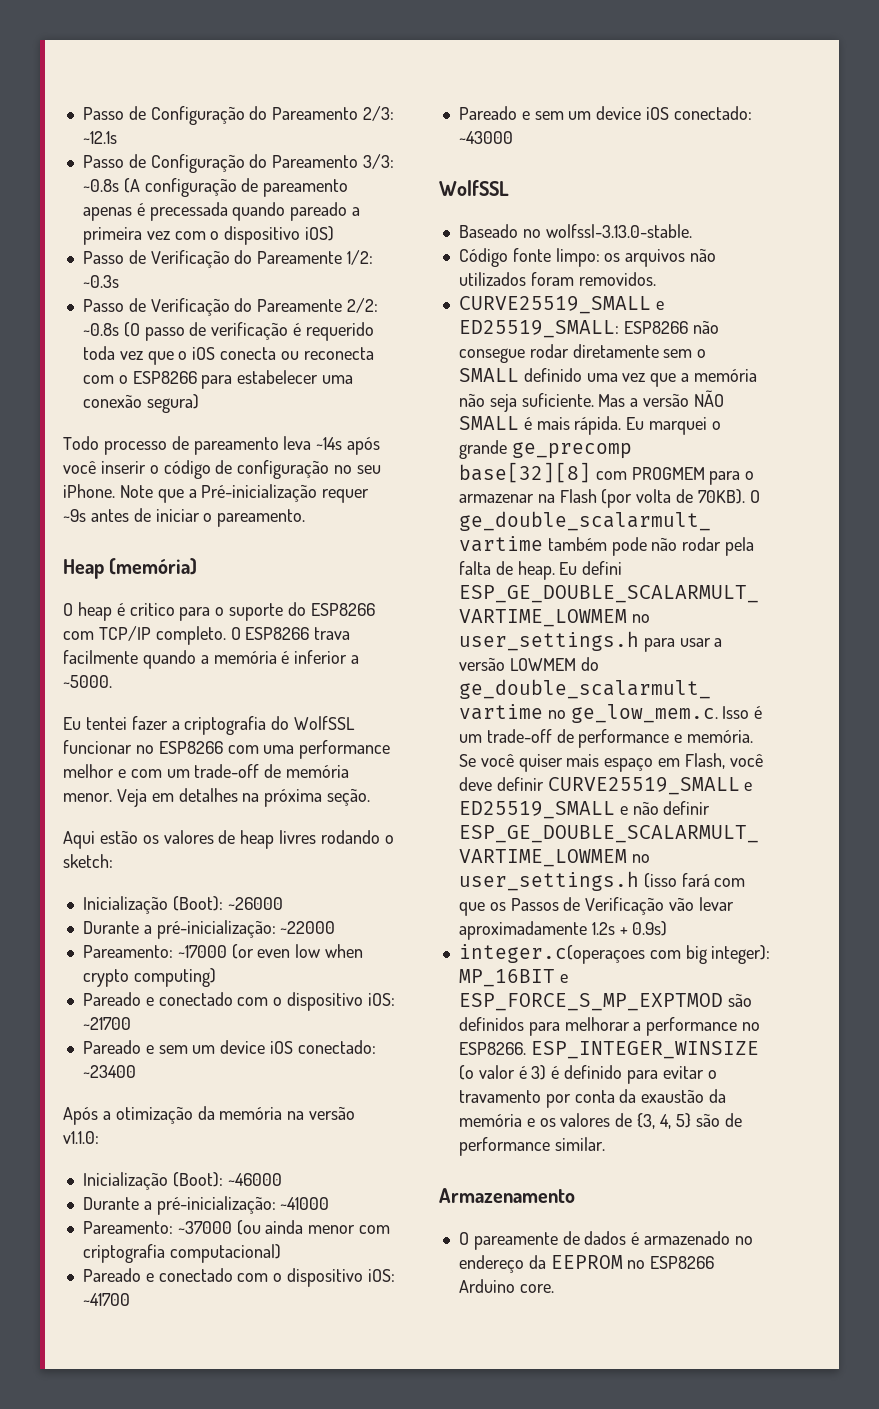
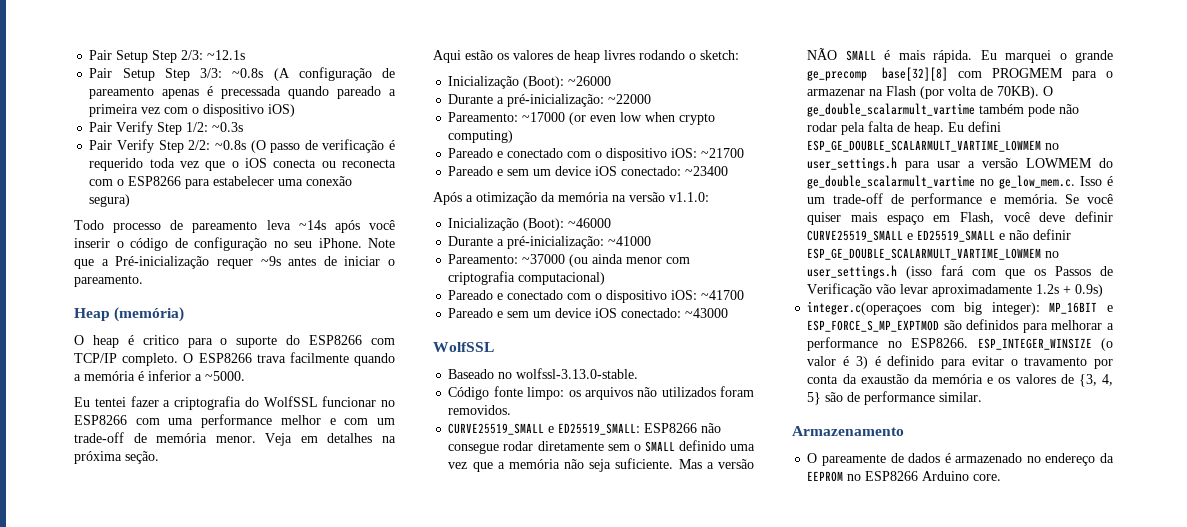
[82,106,395,125] [82,131,117,144] [82,154,359,173] Passo de Configuração do Pareamento 2/3: ~12.1s // Passo de Configuração do Pareamento -> [89,50,246,63] [89,68,190,81] Pair Setup Step 2/3: ~12.1s // Pair Setup Step
[82,250,374,268] [82,275,119,288] [82,298,343,316] Passo de Verificação do Pareamente 1/2: ~0.3s // Passo de Verificação do Pareamente -> [89,121,244,135] [89,139,184,153] Pair Verify Step 1/2: ~0.3s // Pair Verify Step

